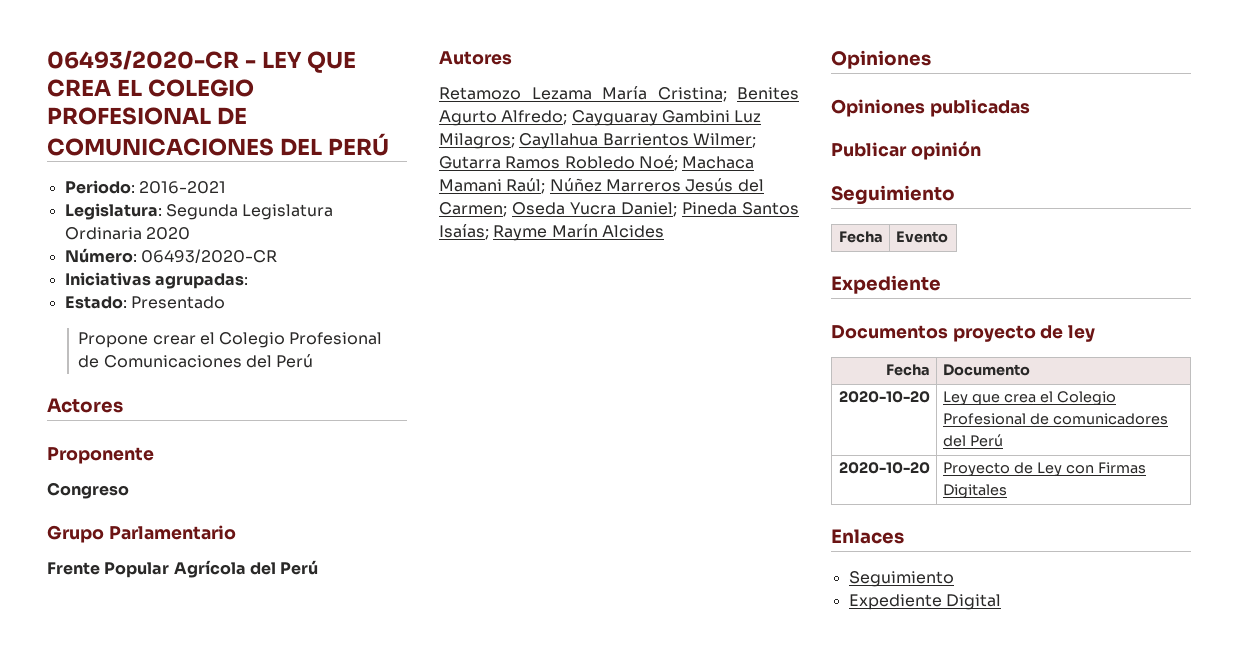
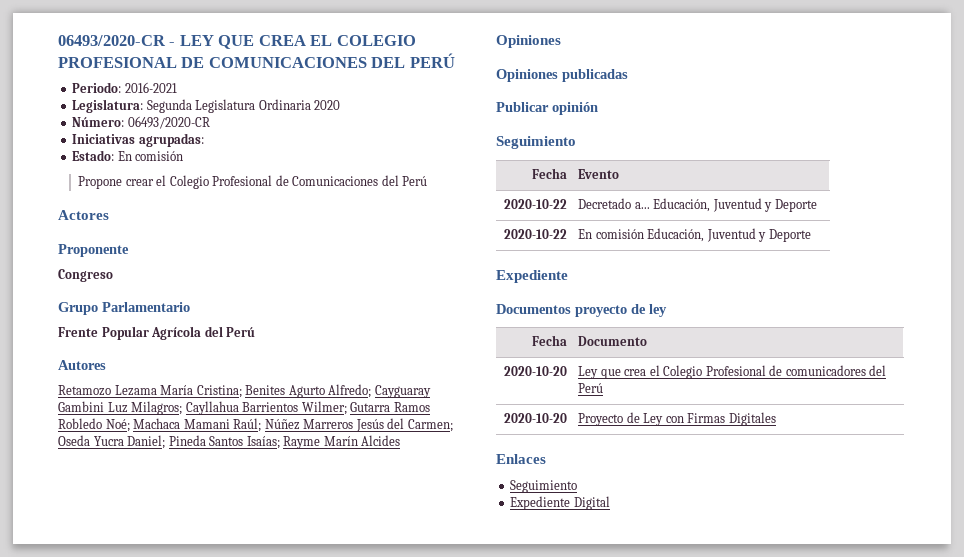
[130,296,225,309] Presentado -> [117,151,184,161] En comisión
(948, 237) none -> [503,199,567,209] [578,198,817,212] [503,229,567,239] [578,228,811,242] // 2020-10-22 | Decretado a... Educación, Juventud y Deporte // 2020-10-22 | En comisión Educación, Juventud y Deporte

